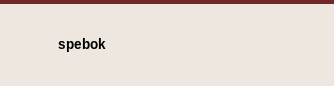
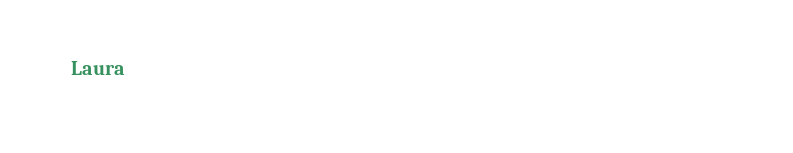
[58,38,106,52] spebok -> [71,61,125,75] Laura

